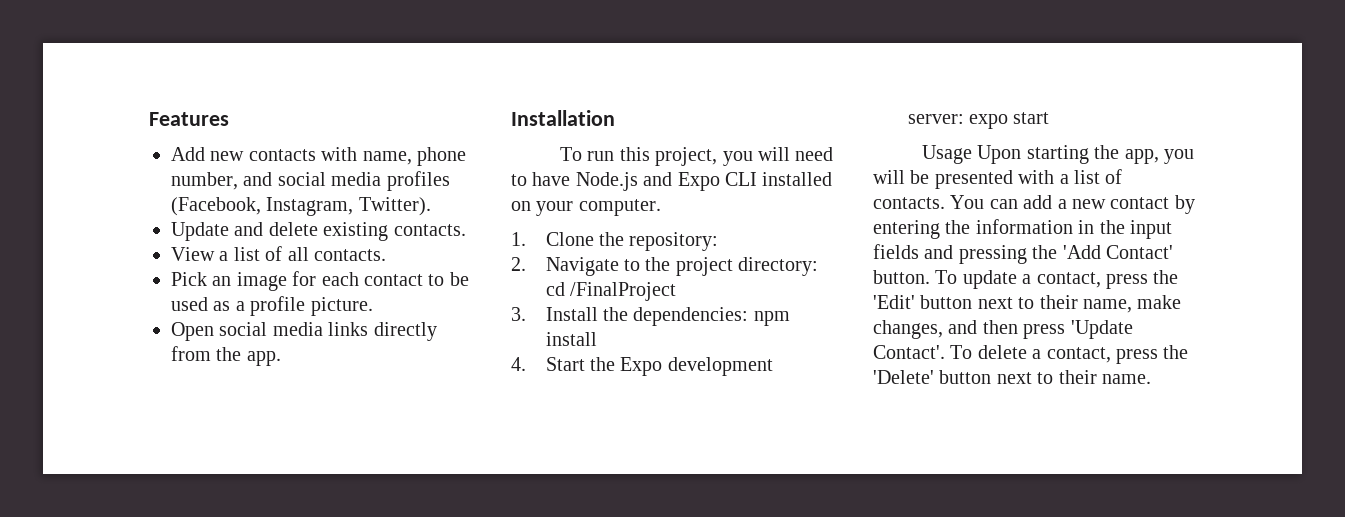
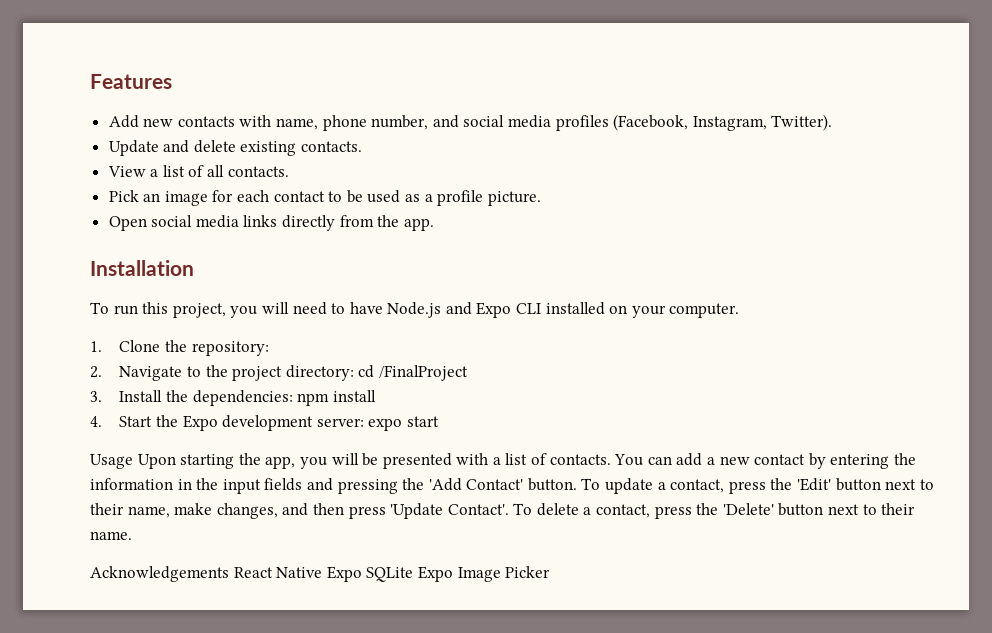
(1151, 379) none -> [90,566,551,582] // Acknowledgements React Native Expo SQLite Expo Image Picker

